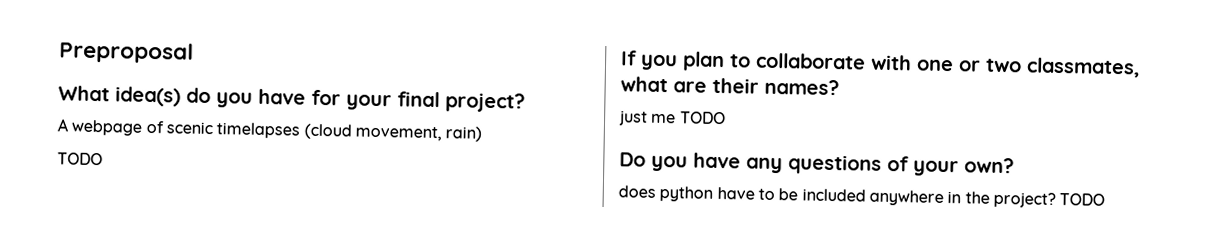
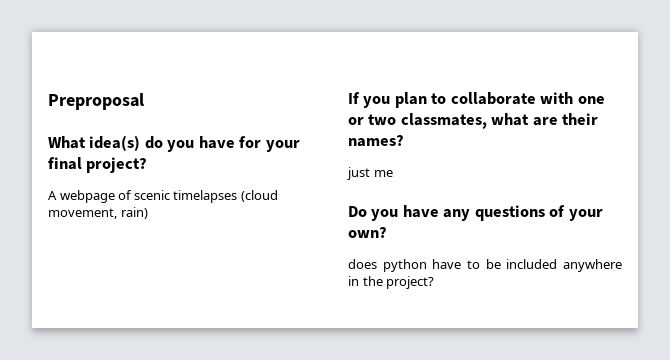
[57,152,103,166] // TODO -> (148, 213) none
[679,111,726,125] TODO -> (393, 173) none
[1059,193,1106,206] TODO -> (435, 282) none

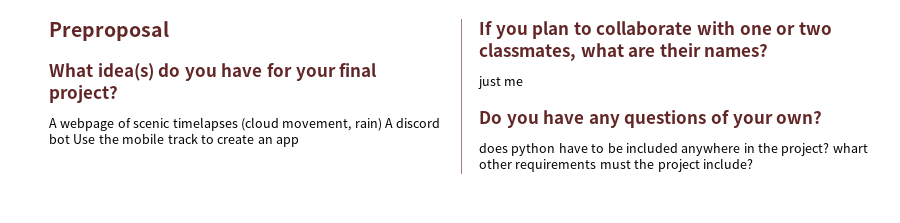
(148, 213) none -> [385,118,441,128] [49,133,299,147] A discord bot Use the mobile track to create an app
(435, 282) none -> [832,143,868,153] [479,158,753,172] whart other requirements must the project include?

